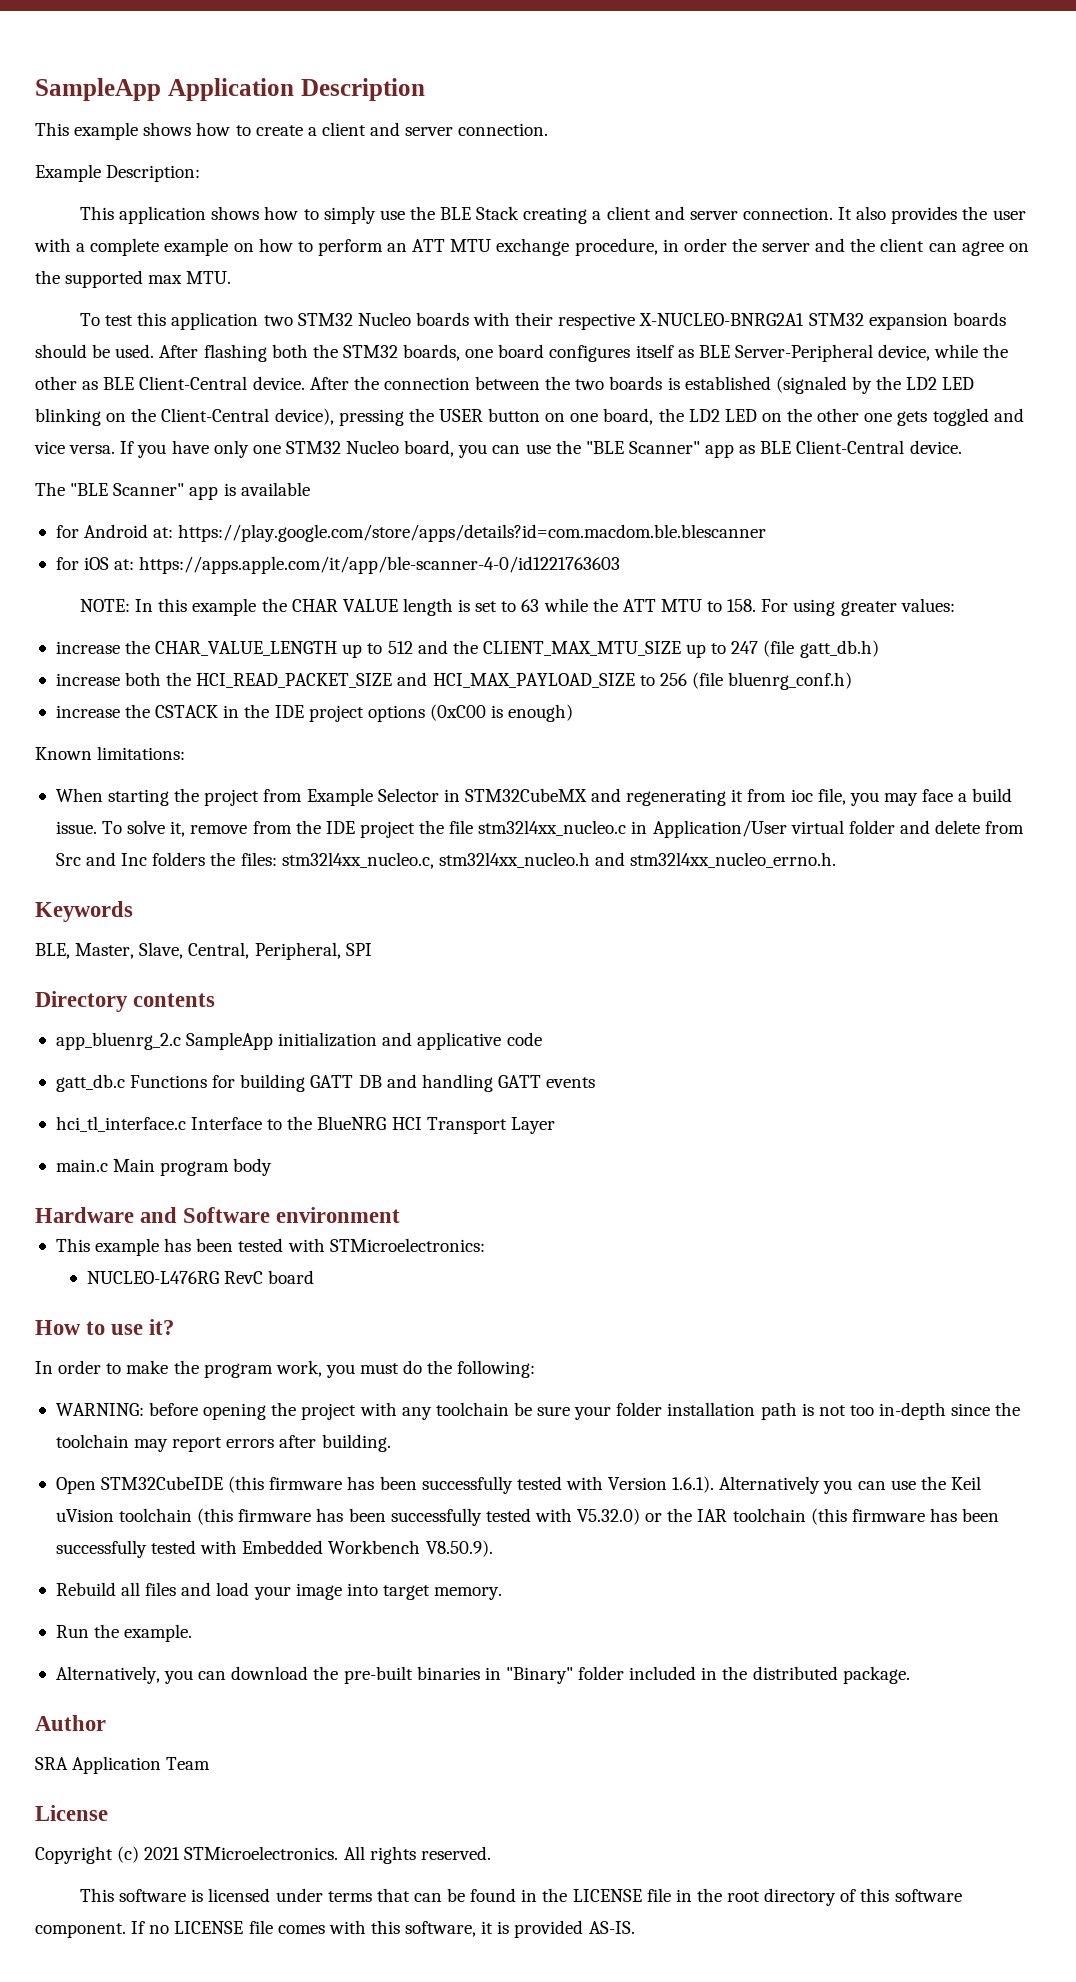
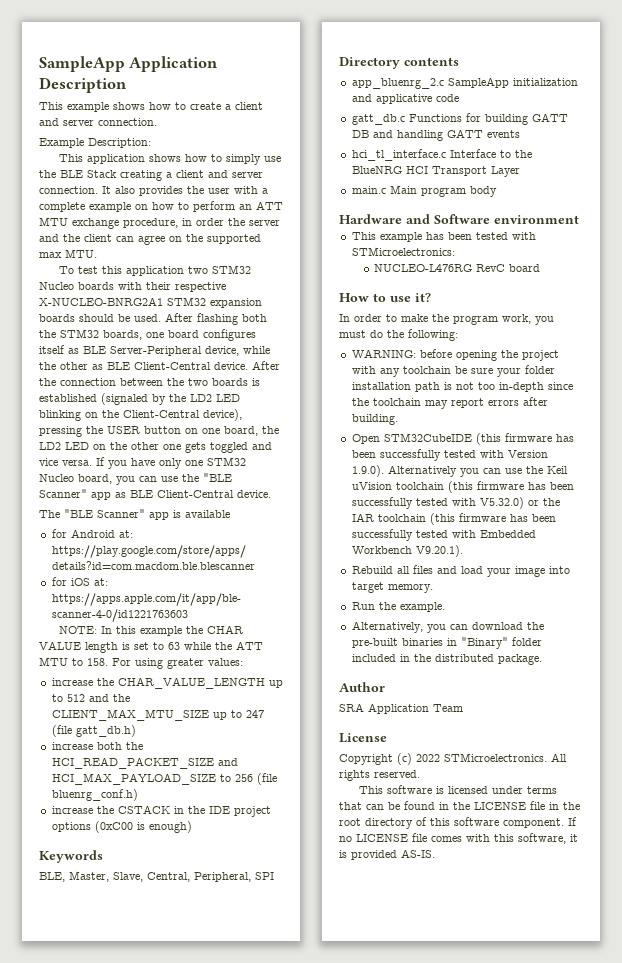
[35,746,186,760] [55,788,1013,806] [55,820,1025,838] [55,852,837,869] // Known limitations: // When starting the project from Example Selector in STM32CubeMX and regenerating it from ioc file, you may face a build issue. To solve it, remove from the IDE project the file stm32l4xx_nucleo.c in Application/User virtual folder and delete from Src and Inc folders the files: stm32l4xx_nucleo.c, stm32l4xx_nucleo.h and stm32l4xx_nucleo_errno.h. -> (192, 827) none
[672,1476,715,1493] 1.6.1). -> [351,465,384,477] 1.9.0).
[425,1540,493,1557] V8.50.9). -> [415,545,463,557] V9.20.1).
[144,1847,181,1860] 2021 -> [416,754,440,762] 2022

